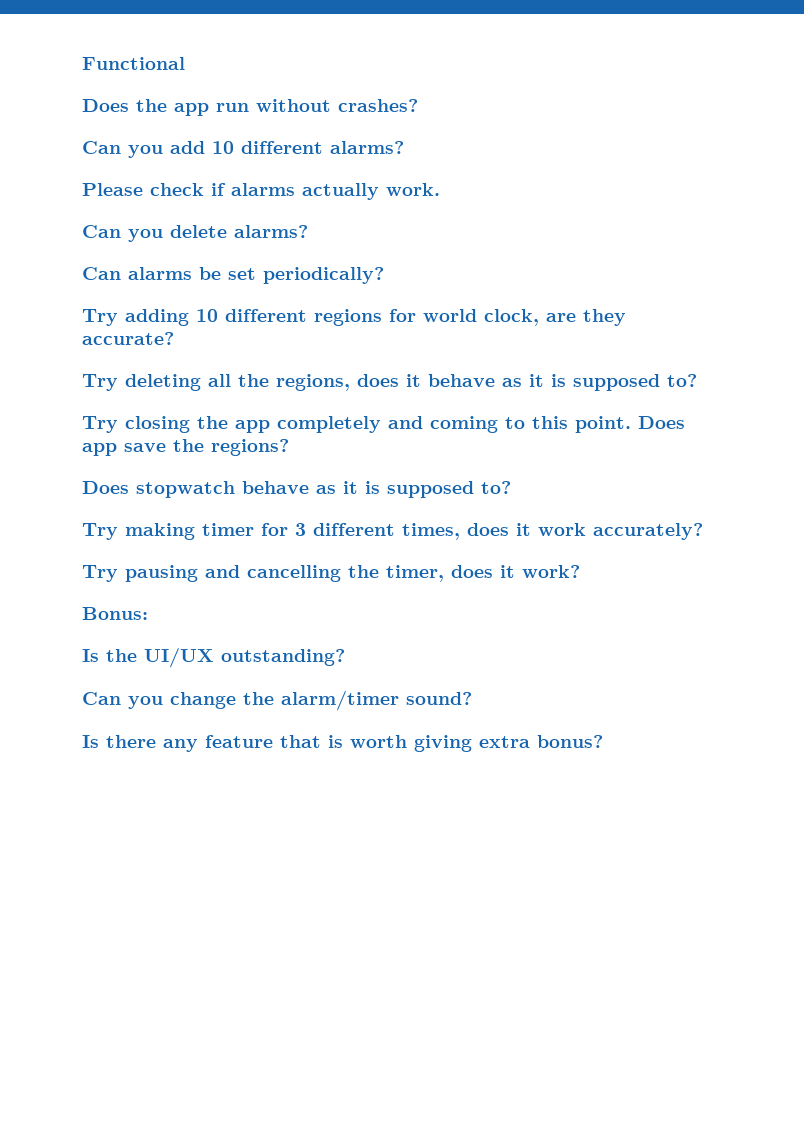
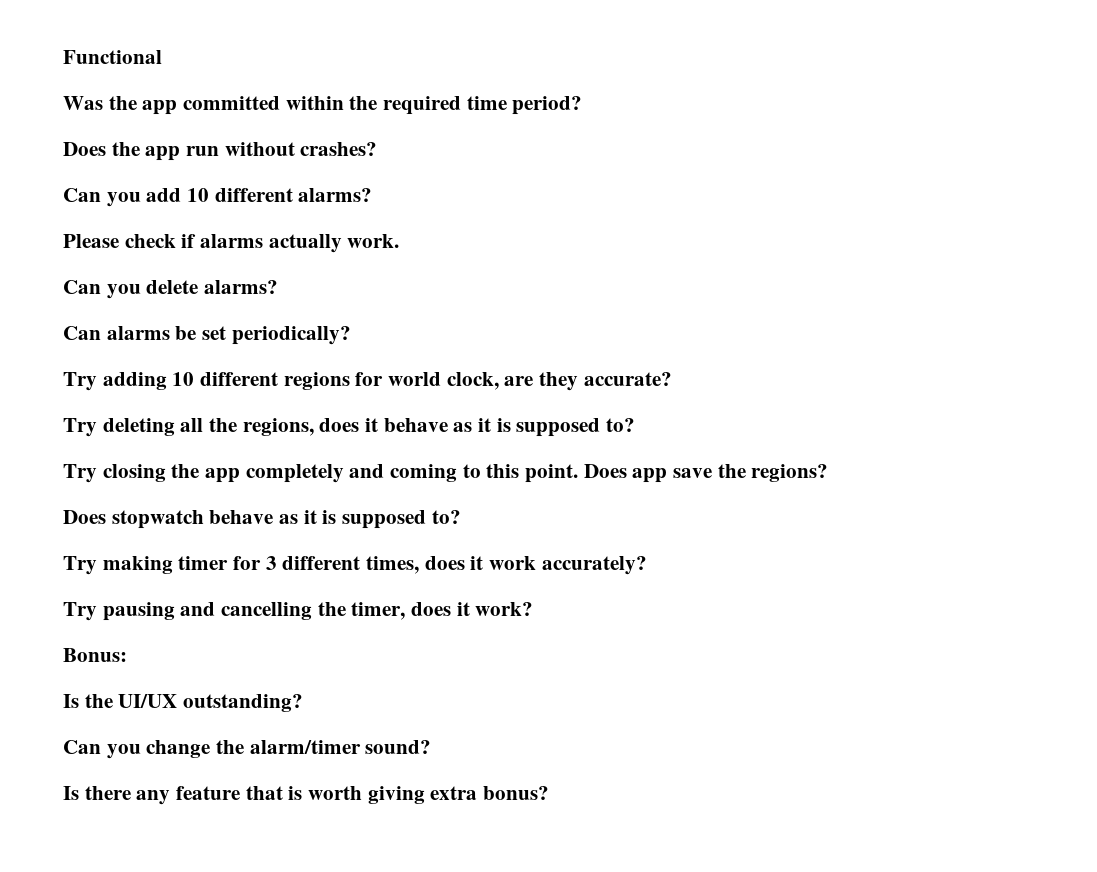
(185, 63) none -> [63,96,583,115] // Was the app committed within the required time period?

